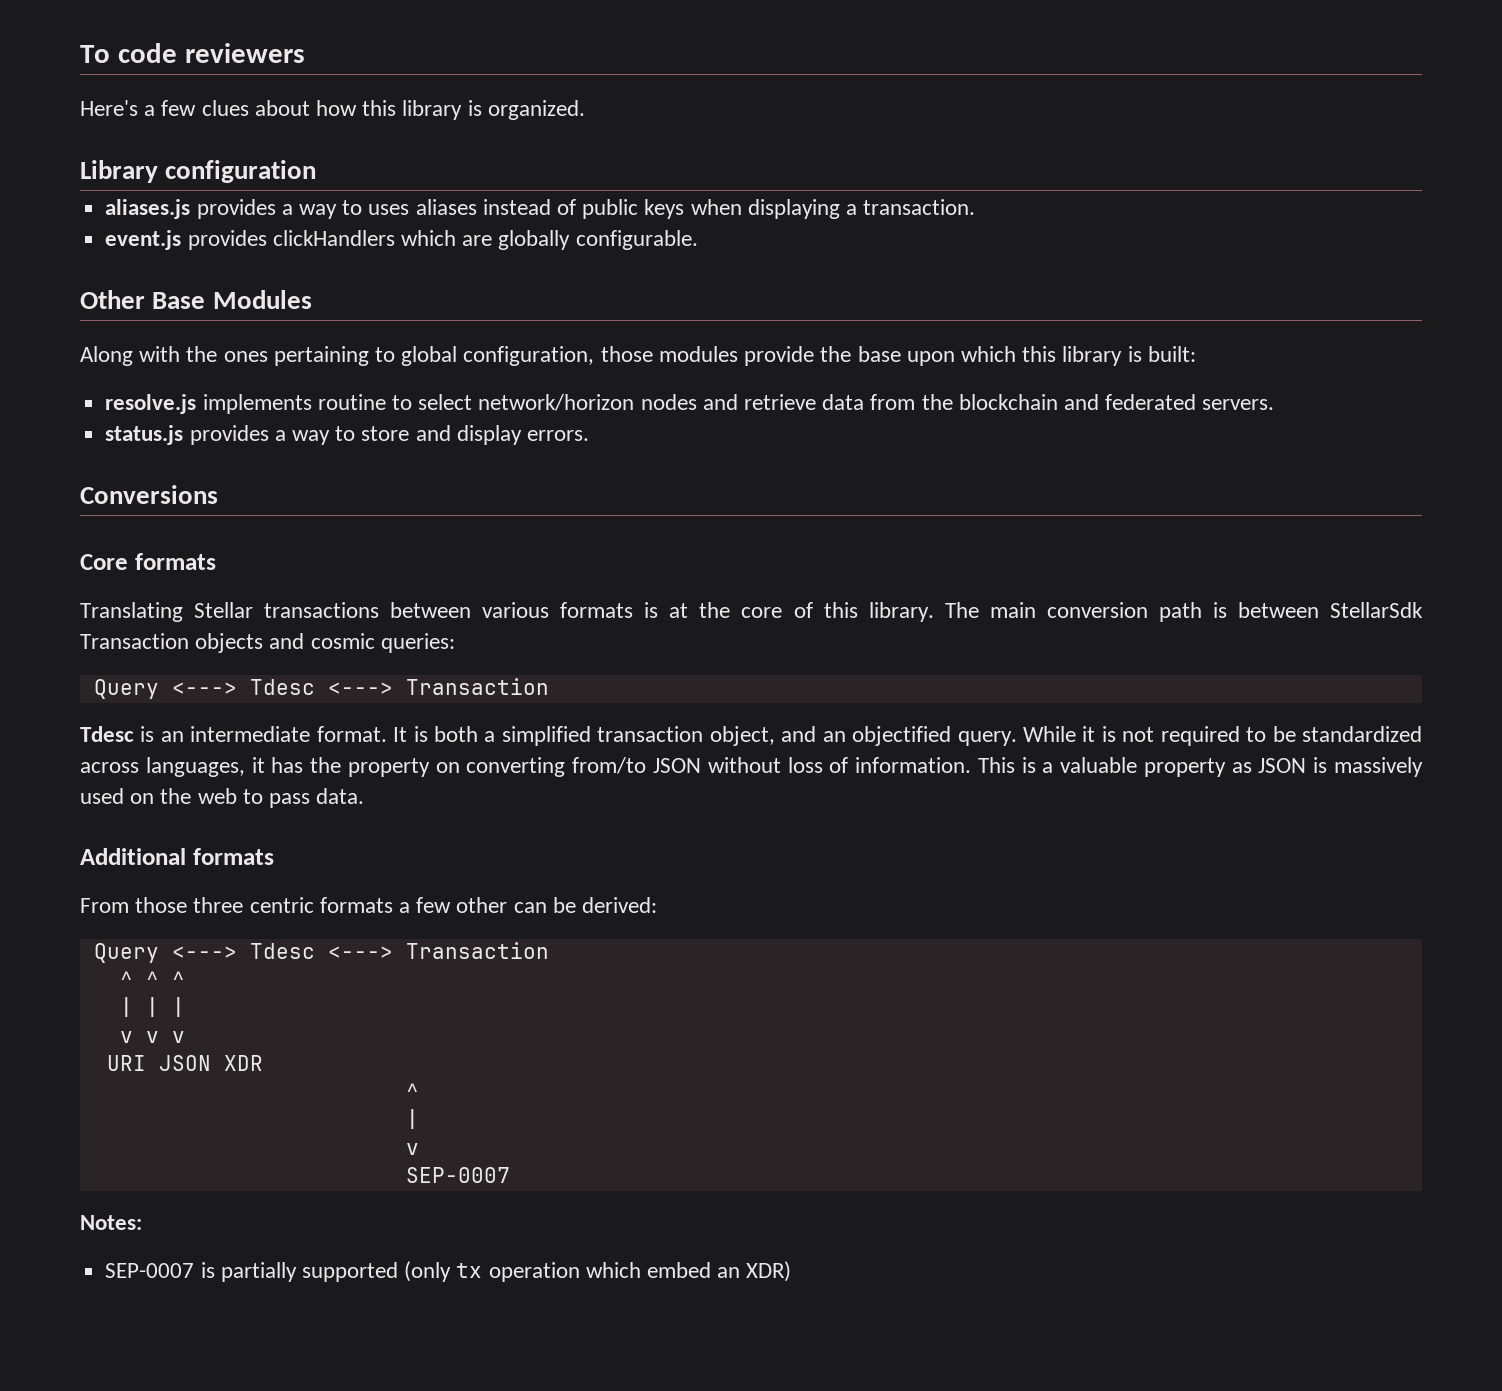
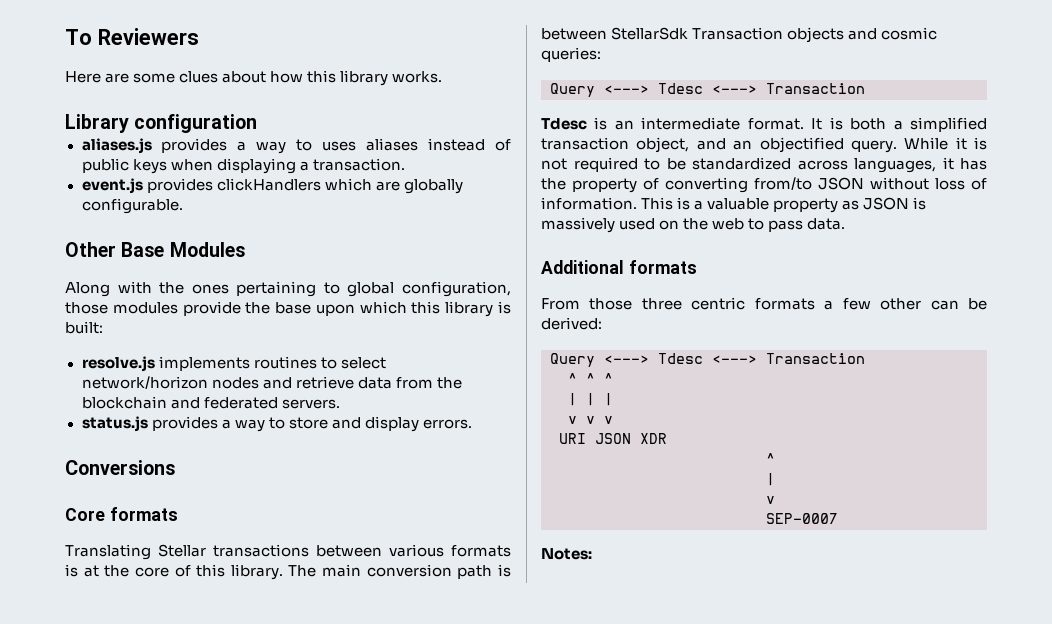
[117,43,305,63] [80,100,197,116] code reviewers // Here's a few -> [97,28,199,45] [65,71,176,83] Reviewers // Here are some
[467,100,585,120] is organized. -> [392,71,443,83] works.
[317,394,386,410] routine -> [253,356,317,369] routines
[435,762,460,773] on -> [643,178,659,190] of
[105,1261,792,1282] // SEP-0007 is partially supported (only tx operation which embed an XDR) -> (592, 554) none

